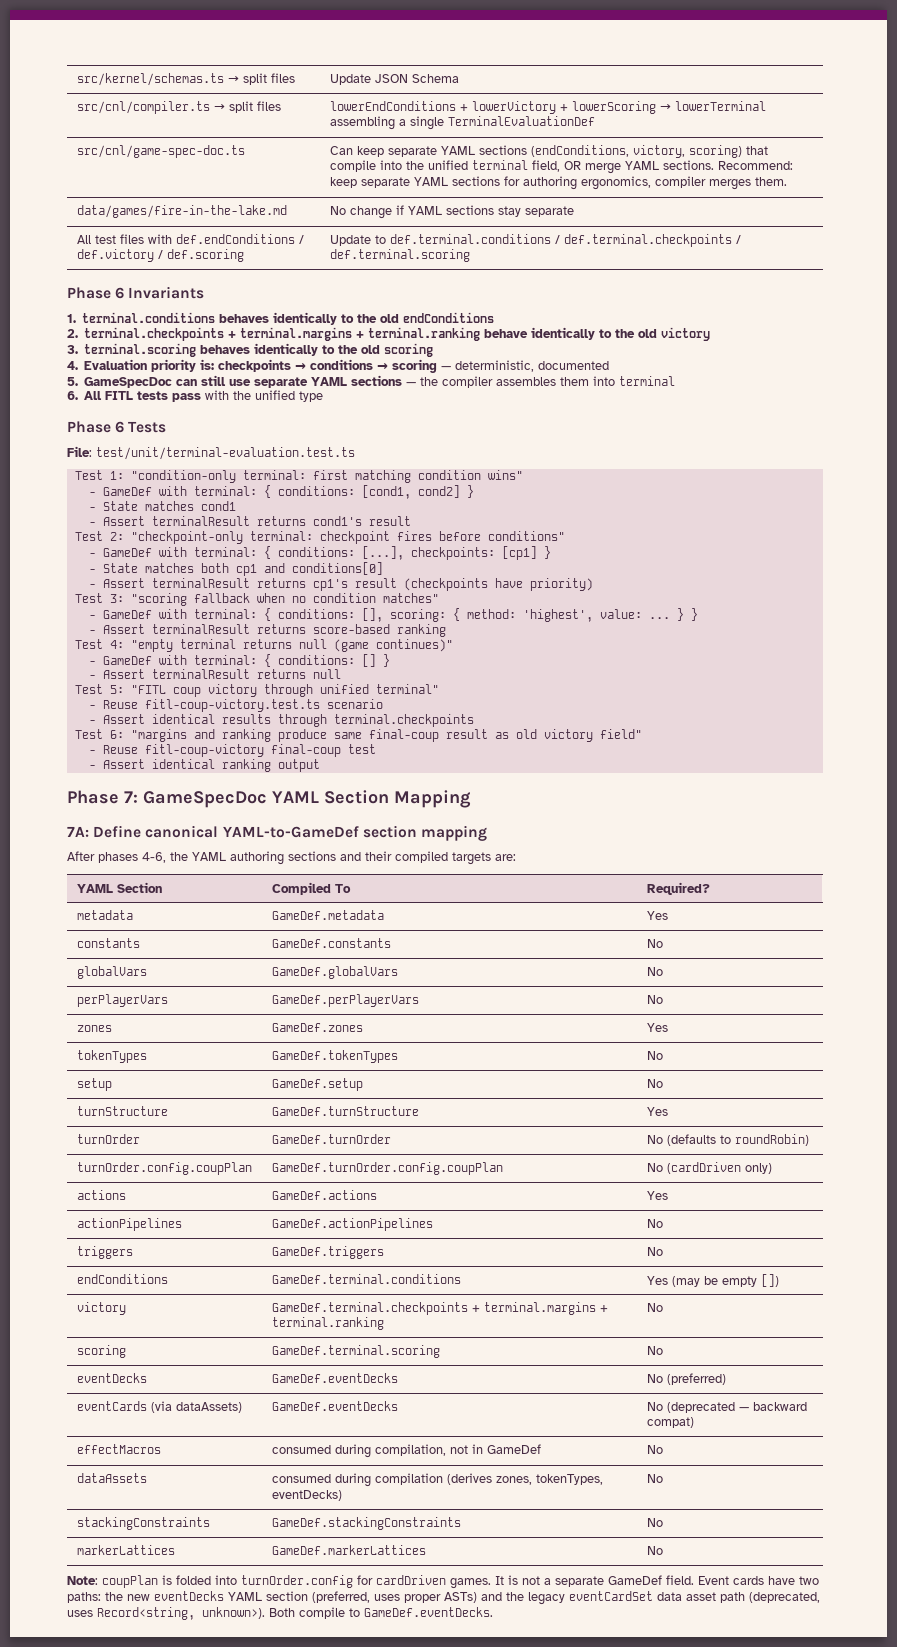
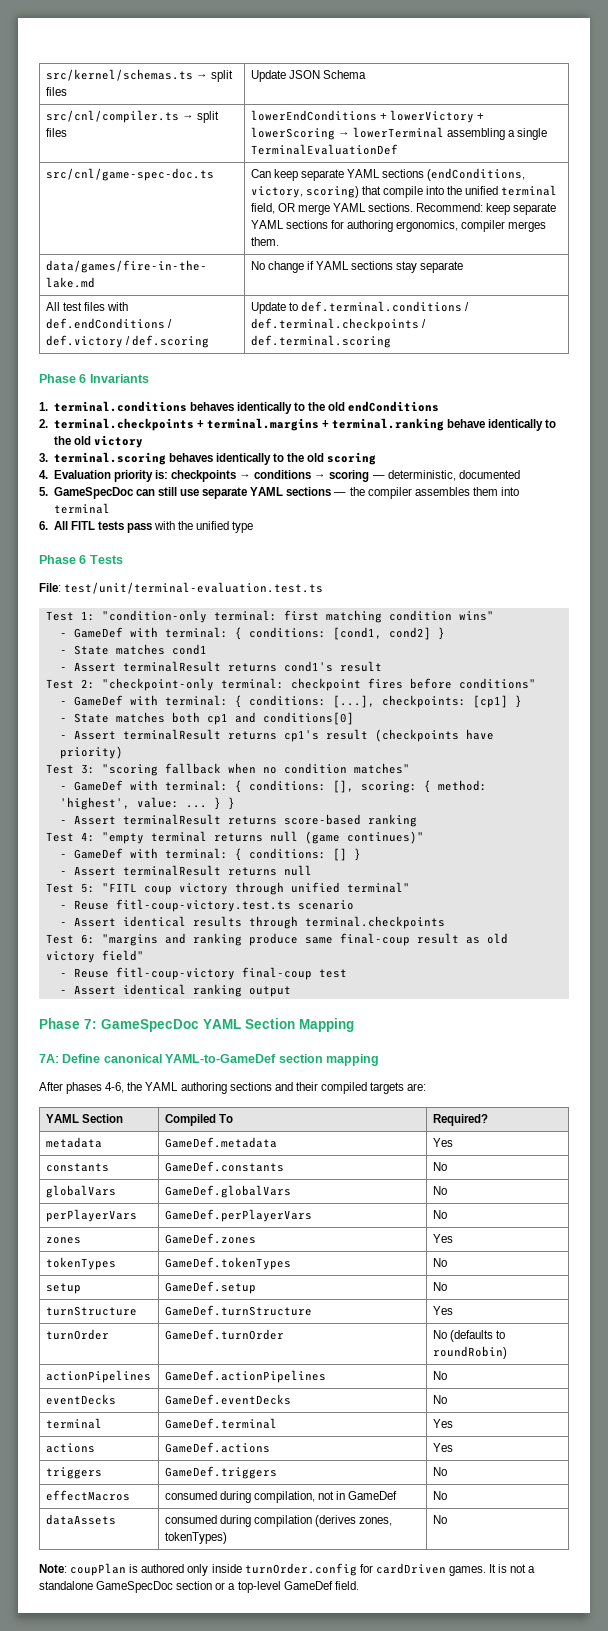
[76,1162,252,1175] [271,1162,503,1175] [646,1162,772,1174] [76,1190,126,1200] [271,1190,377,1200] [646,1191,668,1200] [76,1218,182,1231] [271,1218,433,1231] [646,1219,663,1228] [76,1246,133,1259] [271,1246,384,1259] [646,1247,663,1256] [76,1274,168,1284] [271,1274,461,1284] [646,1274,779,1287] [76,1302,126,1315] [271,1302,608,1315] [271,1317,384,1330] [646,1303,663,1312] [76,1345,126,1358] [271,1345,440,1358] [646,1346,663,1355] [76,1373,147,1383] [271,1373,398,1383] [646,1373,726,1385] [76,1401,242,1413] [271,1401,398,1411] [646,1402,807,1413] [646,1417,694,1428] turnOrder.config.coupPlan | GameDef.turnOrder.config.coupPlan | No (cardDriven only) // actions | GameDef.actions | Yes // actionPipelines | GameDef.actionPipelines | No // triggers | GameDef.triggers | No // endConditions | GameDef.terminal.conditions | Yes (may be empty []) // victory | GameDef.terminal.checkpoints + terminal.margins + terminal.ranking | No // scoring | GameDef.terminal.scoring | No // eventDecks | GameDef.eventDecks | No (preferred) // eventCards (via dataAssets) | GameDef.eventDecks | No (deprecated — backward compat) -> [45,1370,151,1383] [164,1370,326,1383] [432,1371,447,1380] [45,1394,116,1405] [164,1394,291,1405] [432,1395,447,1404] [45,1418,102,1429] [164,1418,277,1429] [432,1419,453,1428] [45,1443,95,1453] [164,1442,270,1453] [432,1443,453,1452] [45,1467,102,1479] [164,1466,277,1479] [432,1467,447,1476] actionPipelines | GameDef.actionPipelines | No // eventDecks | GameDef.eventDecks | No // terminal | GameDef.terminal | Yes // actions | GameDef.actions | Yes // triggers | GameDef.triggers | No
[535,1474,603,1485] [271,1490,342,1501] [646,1474,663,1483] [76,1517,210,1530] [271,1517,461,1530] [646,1518,663,1527] [76,1545,175,1555] [271,1545,426,1555] tokenTypes, eventDecks) | No // stackingConstraints | GameDef.stackingConstraints | No // markerLattices | GameDef.markerLattices -> [164,1532,227,1544] tokenTypes)
[176,1575,237,1585] folded into -> [141,1564,242,1576] authored only inside
[555,1575,819,1587] [67,1591,820,1605] [67,1607,493,1620] separate GameDef field. Event cards have two paths: the new eventDecks YAML section (preferred, uses proper ASTs) and the legacy eventCardSet data asset path (deprecated, uses Record<string, unknown>). Both compile to GameDef.eventDecks. -> [39,1581,359,1593] standalone GameSpecDoc section or a top-level GameDef field.

